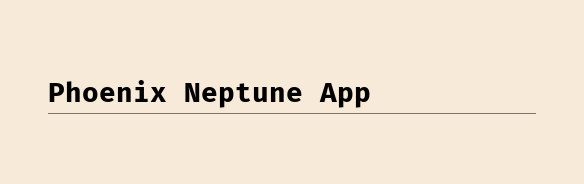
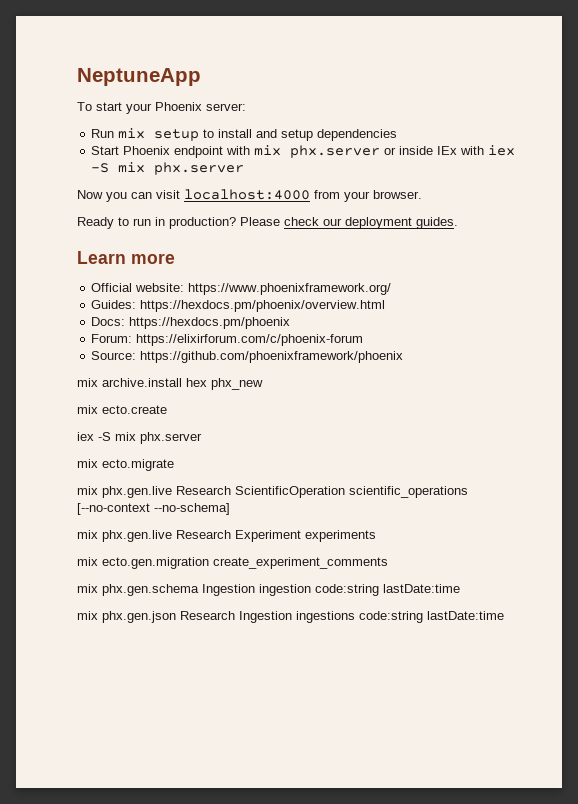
[48,80,371,108] Phoenix Neptune App -> [77,68,201,86] [77,102,246,114] [91,128,398,141] [91,145,516,158] [91,162,245,175] [77,189,422,202] [77,217,458,229] [77,251,175,264] [91,283,392,295] [91,300,386,312] [91,317,291,329] [91,334,364,346] [91,351,404,363] [77,378,263,390] [77,405,167,414] [77,432,202,444] [77,459,174,471] [77,486,468,498] [77,503,230,515] [77,530,376,542] [77,557,388,569] [77,584,460,596] [77,611,504,623] NeptuneApp // To start your Phoenix server: // Run mix setup to install and setup dependencies // Start Phoenix endpoint with mix phx.server or inside IEx with iex -S mix phx.server // Now you can visit localhost:4000 from your browser. // Ready to run in production? Please check our deployment guides. // Learn more // Official website: https://www.phoenixframework.org/ // Guides: https://hexdocs.pm/phoenix/overview.html // Docs: https://hexdocs.pm/phoenix // Forum: https://elixirforum.com/c/phoenix-forum // Source: https://github.com/phoenixframework/phoenix // mix archive.install hex phx_new // mix ecto.create // iex -S mix phx.server // mix ecto.migrate // mix phx.gen.live Research ScientificOperation scientific_operations [--no-context --no-schema] // mix phx.gen.live Research Experiment experiments // mix ecto.gen.migration create_experiment_comments // mix phx.gen.schema Ingestion ingestion code:string lastDate:time // mix phx.gen.json Research Ingestion ingestions code:string lastDate:time

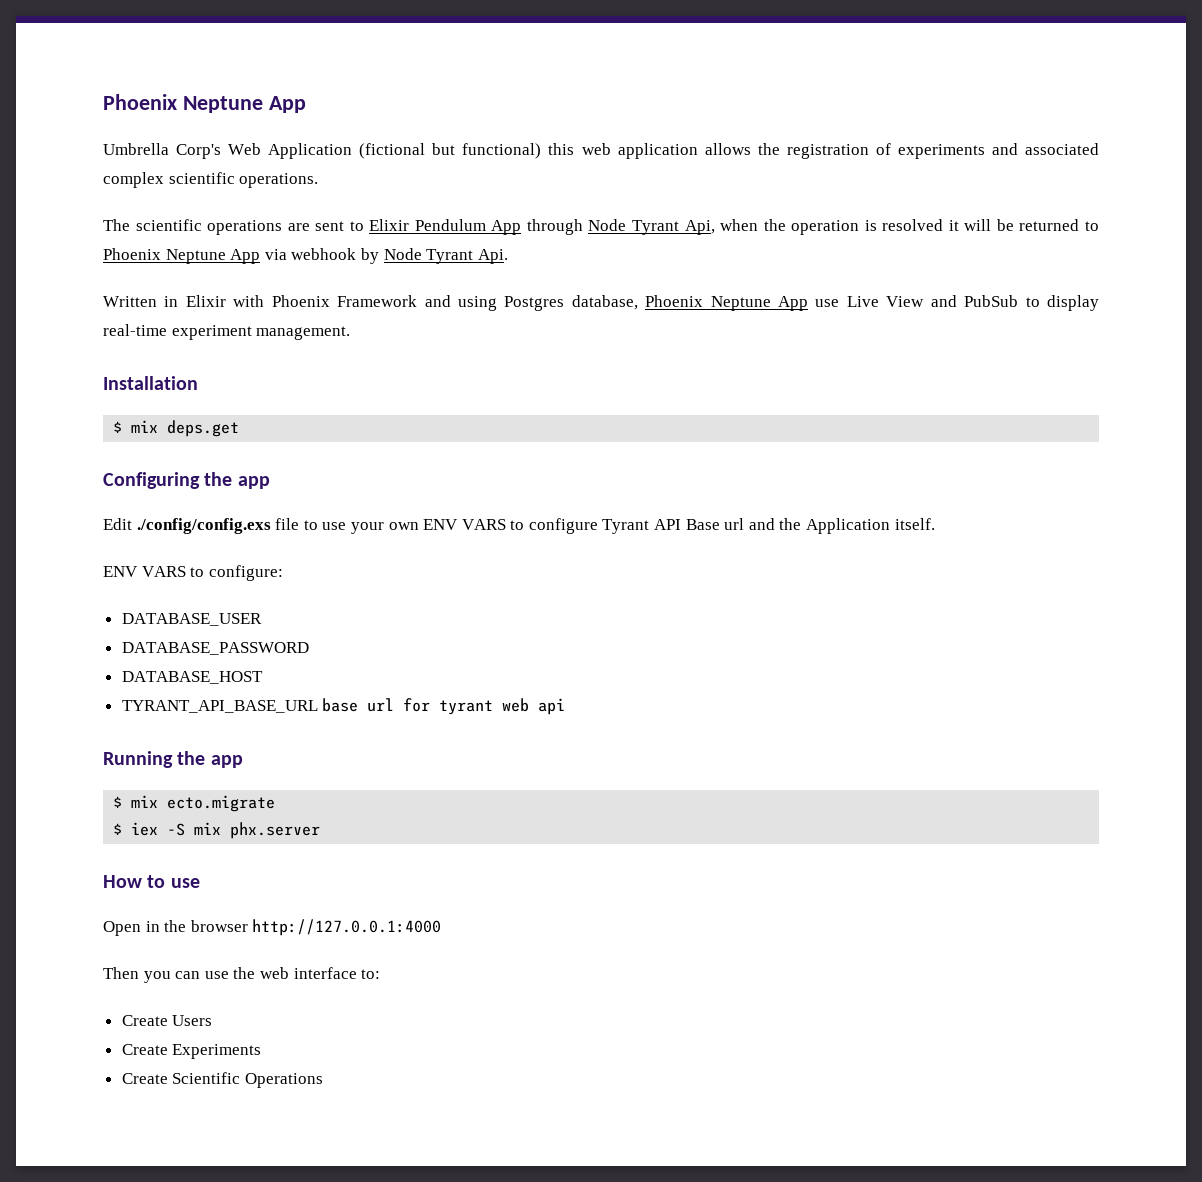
[77,68,201,86] [77,102,246,114] [91,128,398,141] [91,145,516,158] [91,162,245,175] [77,189,422,202] [77,217,458,229] [77,251,175,264] [91,283,392,295] [91,300,386,312] [91,317,291,329] [91,334,364,346] [91,351,404,363] [77,378,263,390] [77,405,167,414] [77,432,202,444] [77,459,174,471] [77,486,468,498] [77,503,230,515] [77,530,376,542] [77,557,388,569] [77,584,460,596] [77,611,504,623] NeptuneApp // To start your Phoenix server: // Run mix setup to install and setup dependencies // Start Phoenix endpoint with mix phx.server or inside IEx with iex -S mix phx.server // Now you can visit localhost:4000 from your browser. // Ready to run in production? Please check our deployment guides. // Learn more // Official website: https://www.phoenixframework.org/ // Guides: https://hexdocs.pm/phoenix/overview.html // Docs: https://hexdocs.pm/phoenix // Forum: https://elixirforum.com/c/phoenix-forum // Source: https://github.com/phoenixframework/phoenix // mix archive.install hex phx_new // mix ecto.create // iex -S mix phx.server // mix ecto.migrate // mix phx.gen.live Research ScientificOperation scientific_operations [--no-context --no-schema] // mix phx.gen.live Research Experiment experiments // mix ecto.gen.migration create_experiment_comments // mix phx.gen.schema Ingestion ingestion code:string lastDate:time // mix phx.gen.json Research Ingestion ingestions code:string lastDate:time -> [103,94,306,113] [103,143,1099,159] [103,172,319,188] [103,219,1099,235] [103,248,508,264] [103,295,1100,311] [103,324,351,340] [103,376,198,390] [113,420,240,437] [103,472,270,489] [103,518,935,534] [103,565,283,581] [121,613,262,626] [121,642,309,655] [121,671,263,684] [121,698,566,715] [103,751,243,768] [113,795,276,812] [113,822,321,839] [103,875,200,888] [103,919,442,936] [103,967,381,983] [121,1015,213,1026] [121,1044,262,1059] [121,1072,323,1088] Phoenix Neptune App // Umbrella Corp's Web Application (fictional but functional) this web application allows the registration of experiments and associated complex scientific operations. // The scientific operations are sent to Elixir Pendulum App through Node Tyrant Api, when the operation is resolved it will be returned to Phoenix Neptune App via webhook by Node Tyrant Api. // Written in Elixir with Phoenix Framework and using Postgres database, Phoenix Neptune App use Live View and PubSub to display real-time experiment management. // Installation // $ mix deps.get // Configuring the app // Edit ./config/config.exs file to use your own ENV VARS to configure Tyrant API Base url and the Application itself. // ENV VARS to configure: // DATABASE_USER // DATABASE_PASSWORD // DATABASE_HOST // TYRANT_API_BASE_URL base url for tyrant web api // Running the app // $ mix ecto.migrate // $ iex -S mix phx.server // How to use // Open in the browser http://127.0.0.1:4000 // Then you can use the web interface to: // Create Users // Create Experiments // Create Scientific Operations

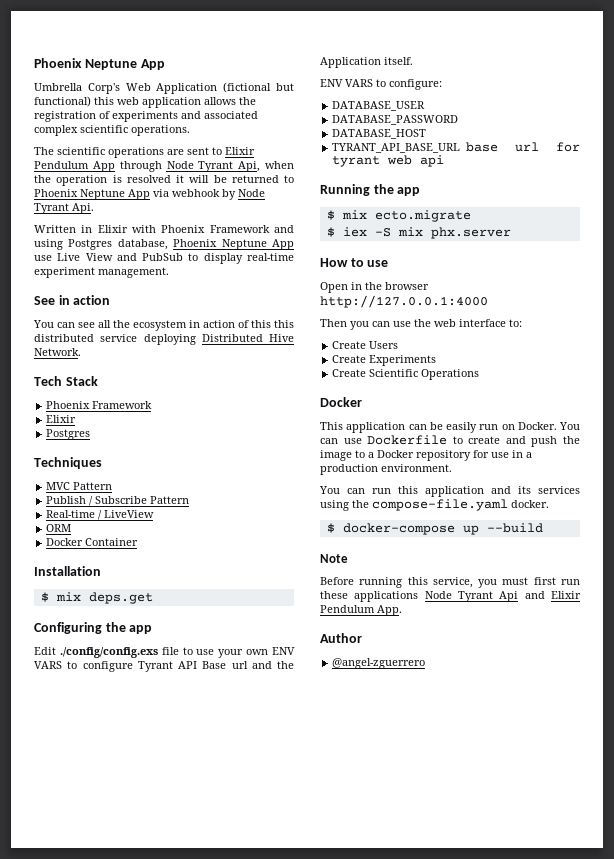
(351, 333) none -> [34,295,111,305] [33,320,294,331] [34,334,294,345] [34,348,81,356] [34,376,98,386] [46,401,153,409] [46,415,77,423] [46,429,91,440] [34,457,102,469] [46,482,113,490] [46,496,190,506] [46,510,155,520] [46,524,72,532] [46,538,139,546] // See in action // You can see all the ecosystem in action of this this distributed service deploying Distributed Hive Network. // Tech Stack // Phoenix Framework // Elixir // Postgres // Techniques // MVC Pattern // Publish / Subscribe Pattern // Real-time / LiveView // ORM // Docker Container
(323, 1080) none -> [320,397,362,407] [320,422,580,433] [320,435,580,447] [320,450,532,461] [320,464,452,475] [319,486,580,497] [320,499,549,511] [326,523,543,535] [320,554,348,563] [320,577,580,588] [320,591,581,602] [320,605,402,616] [320,633,362,643] [332,658,426,669] // Docker // This application can be easily run on Docker. You can use Dockerfile to create and push the image to a Docker repository for use in a production environment. // You can run this application and its services using the compose-file.yaml docker. // $ docker-compose up --build // Note // Before running this service, you must first run these applications Node Tyrant Api and Elixir Pendulum App. // Author // @angel-zguerrero

